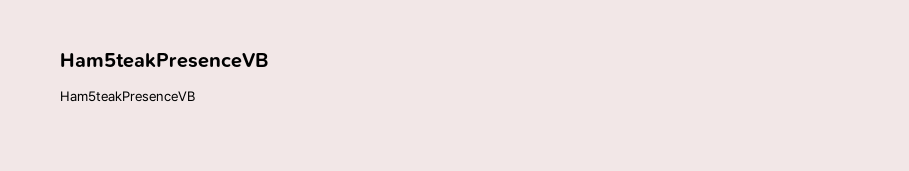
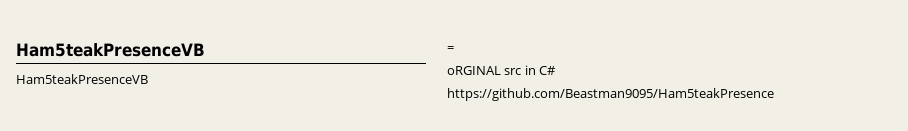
(195, 96) none -> [447,46,454,52] [447,65,557,75] [447,88,774,101] // = // oRGINAL src in C# // https://github.com/Beastman9095/Ham5teakPresence

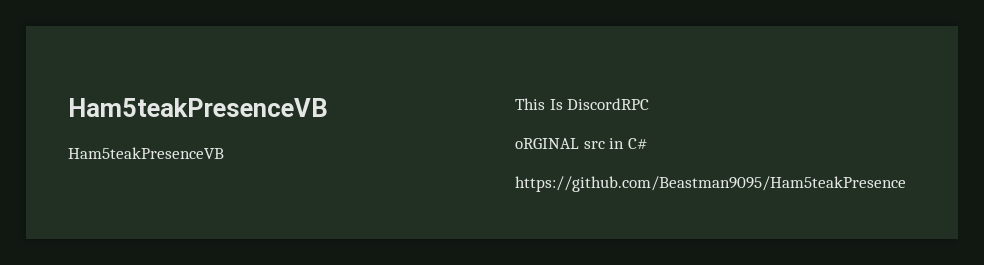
[447,46,454,52] = -> [515,98,650,110] This Is DiscordRPC

